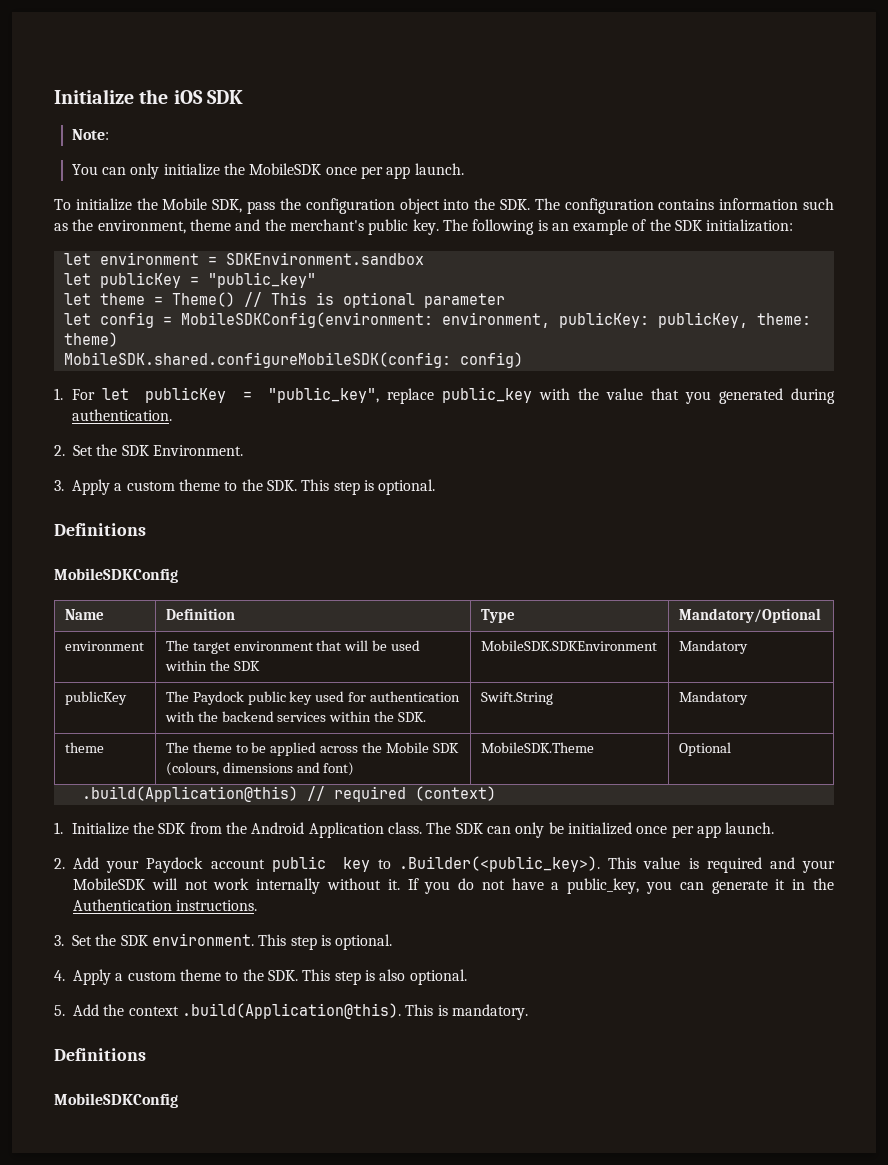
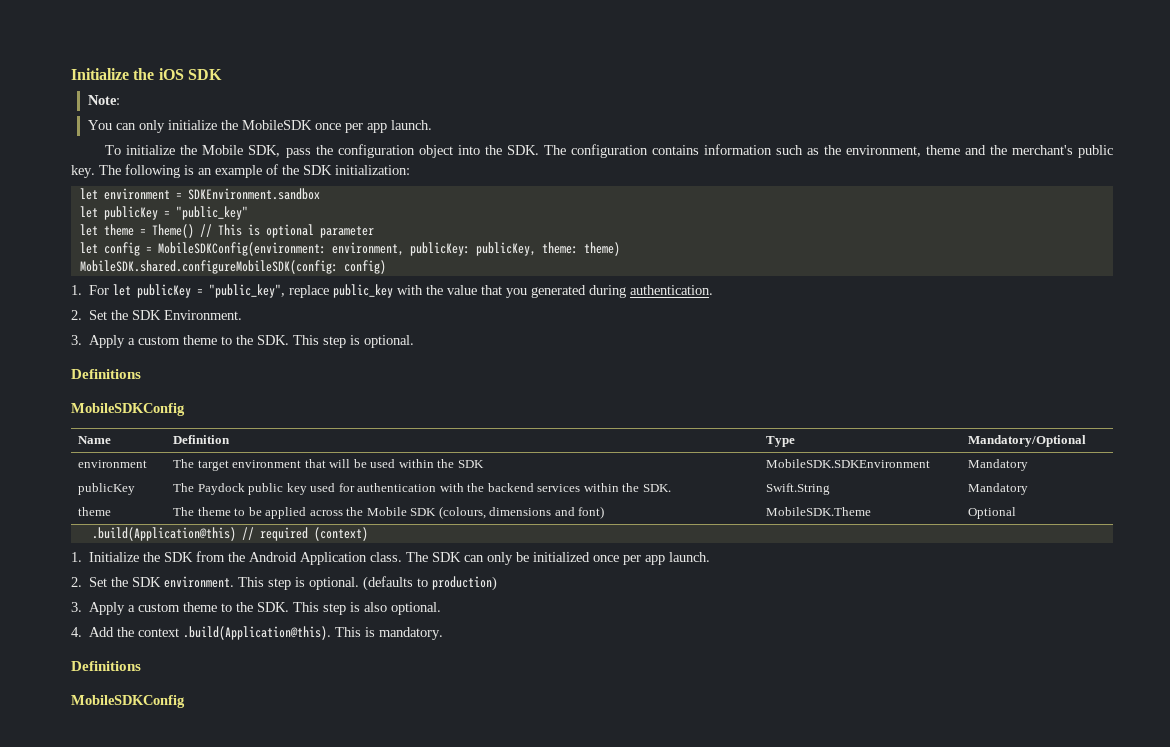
[73,856,835,873] [73,878,834,894] [73,899,258,911] [54,935,64,946] Add your Paydock account public key to .Builder(<public_key>). This value is required and your MobileSDK will not work internally without it. If you do not have a public_key, you can generate it in the Authentication instructions. // 3. -> (82, 582) none
[54,970,65,981] // 4. -> [363,576,498,591] [71,602,82,612] (defaults to production) // 3.
[54,1005,65,1016] 5. -> [71,627,82,637] 4.

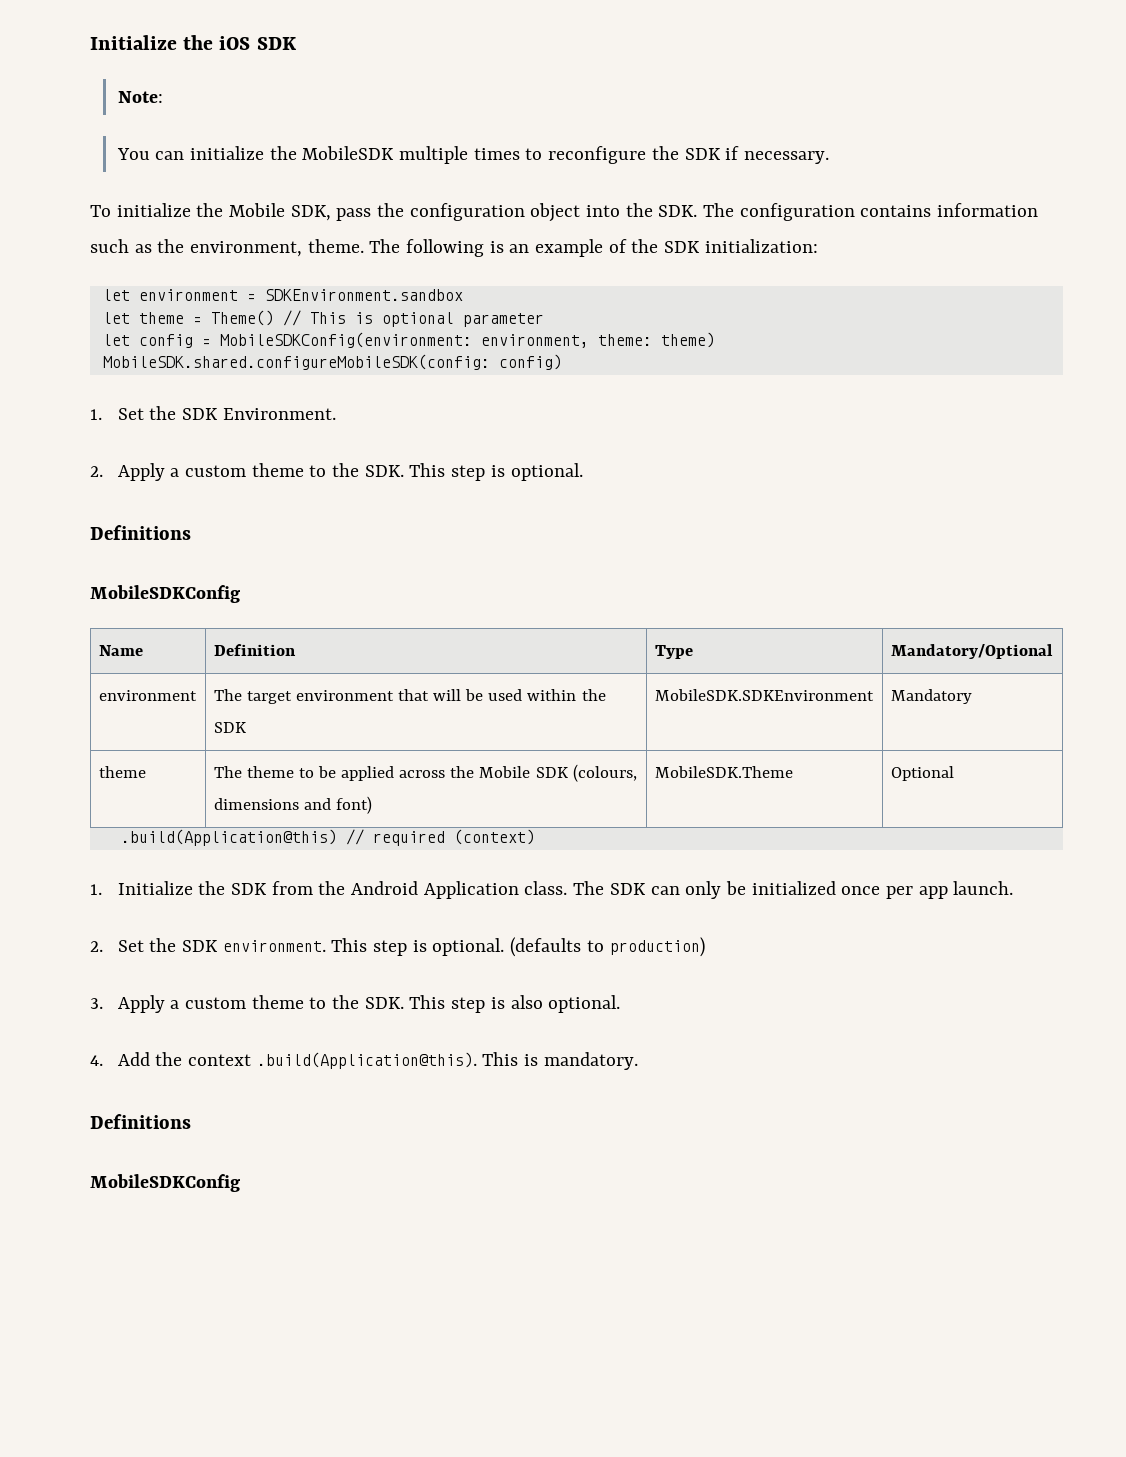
[138,120,165,133] only -> (185, 155) none
[314,120,432,133] once per app launch. -> [399,146,829,164] multiple times to reconfigure the SDK if necessary.
[925,145,1113,158] [71,165,95,178] theme and the merchant's public key. -> [307,239,364,253] theme.
[79,206,248,220] // let publicKey = "public_key" -> (463, 295) none
[409,242,536,256] publicKey: publicKey, -> (589, 341) none
[89,284,714,298] [71,310,82,320] For let publicKey = "public_key", replace public_key with the value that you generated during authentication. // 2. -> (102, 414) none
[71,335,82,345] 3. -> [90,466,103,477] 2.
[78,483,136,495] [173,483,671,495] [766,483,831,495] [968,483,1029,495] // publicKey | The Paydock public key used for authentication with the backend services within the SDK. | Swift.String | Mandatory -> (972, 696) none

